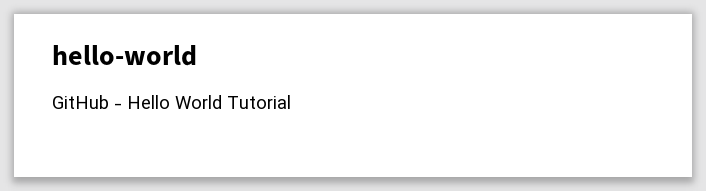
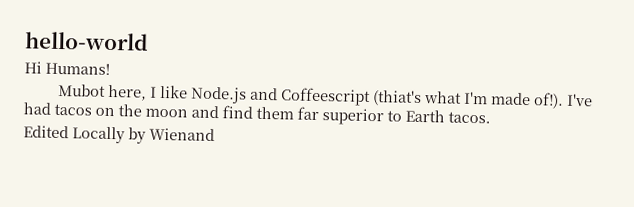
[52,95,291,109] GitHub - Hello World Tutorial -> [24,61,110,75] [57,83,593,109] [23,102,491,126] [23,125,215,144] Hi Humans! // Mubot here, I like Node.js and Coffeescript (thiat's what I'm made of!). I've had tacos on the moon and find them far superior to Earth tacos. // Edited Locally by Wienand

